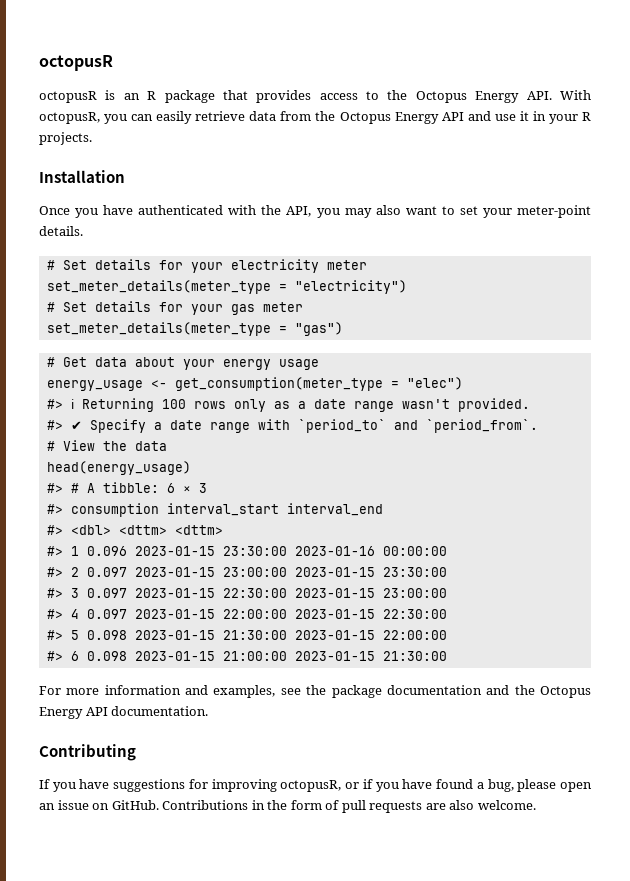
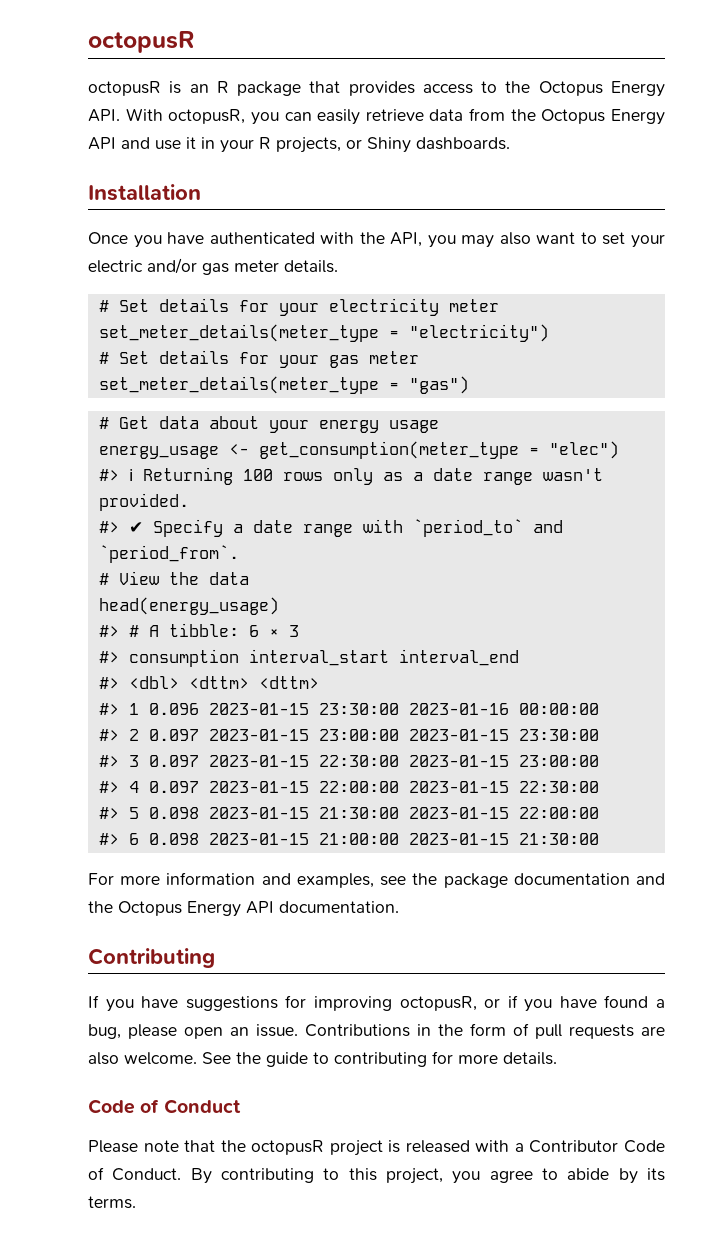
[39,132,92,145] projects. -> [276,137,510,153] projects, or Shiny dashboards.
[516,205,591,218] meter-point -> [88,258,279,275] electric and/or gas meter
[57,800,159,810] issue on GitHub. -> [256,1024,298,1037] issue.
(536, 805) none -> [202,1051,557,1067] [88,1099,241,1114] [88,1140,665,1156] [88,1167,665,1184] [88,1196,136,1209] See the guide to contributing for more details. // Code of Conduct // Please note that the octopusR project is released with a Contributor Code of Conduct. By contributing to this project, you agree to abide by its terms.

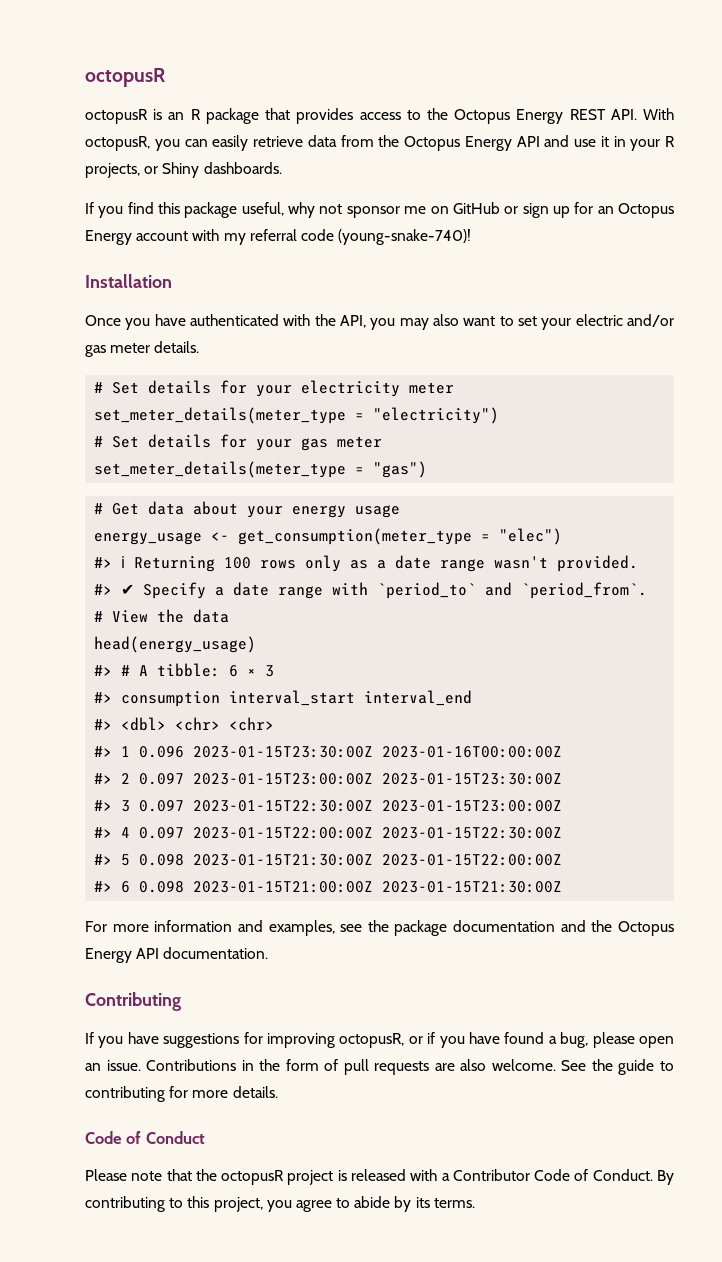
(665, 89) none -> [569,109,606,120] REST
(510, 143) none -> [85,202,675,218] [85,229,472,245] // If you find this package useful, why not sponsor me on GitHub or sign up for an Octopus Energy account with my referral code (young-snake-740)!
[188,676,319,689] <dttm> <dttm> -> [175,717,275,731] <chr> <chr>
[208,703,599,715] 2023-01-15 23:30:00 2023-01-16 00:00:00 -> [193,746,563,758] 2023-01-15T23:30:00Z 2023-01-16T00:00:00Z
[208,729,599,741] 2023-01-15 23:00:00 2023-01-15 23:30:00 -> [193,773,563,785] 2023-01-15T23:00:00Z 2023-01-15T23:30:00Z
[208,755,599,767] 2023-01-15 22:30:00 2023-01-15 23:00:00 -> [193,800,563,812] 2023-01-15T22:30:00Z 2023-01-15T23:00:00Z
[208,781,599,793] 2023-01-15 22:00:00 2023-01-15 22:30:00 -> [193,827,563,839] 2023-01-15T22:00:00Z 2023-01-15T22:30:00Z
[208,807,599,819] 2023-01-15 21:30:00 2023-01-15 22:00:00 -> [193,854,563,866] 2023-01-15T21:30:00Z 2023-01-15T22:00:00Z
[208,833,599,845] 2023-01-15 21:00:00 2023-01-15 21:30:00 -> [193,881,563,893] 2023-01-15T21:00:00Z 2023-01-15T21:30:00Z

